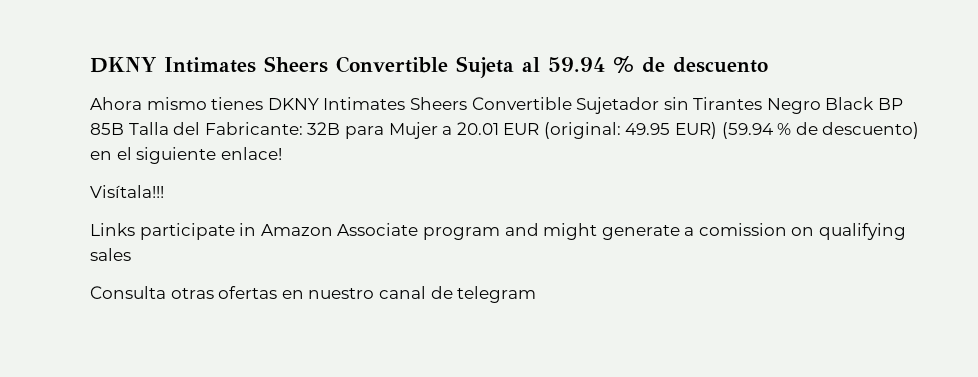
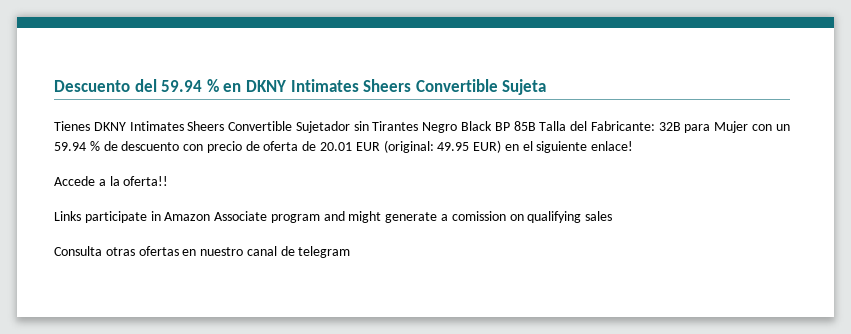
(90, 65) none -> [54,79,242,92] Descuento del 59.94 % en
[522,55,768,73] [90,97,264,110] al 59.94 % de descuento // Ahora mismo tienes -> [54,121,90,131] // Tienes
[442,126,453,135] a -> [752,124,790,131] [54,141,317,153] con un 59.94 % de descuento con precio de oferta de
[721,122,920,139] (59.94 % de descuento) -> (502, 146) none
[90,185,164,198] Visítala!!! -> [54,176,169,186] Accede a la oferta!!

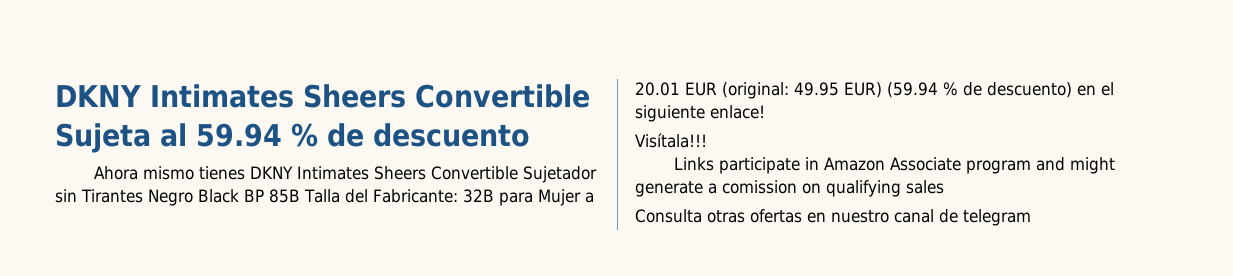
[54,79,242,92] Descuento del 59.94 % en -> (55, 96) none
[54,121,90,131] // Tienes -> [160,123,530,147] [93,166,245,180] al 59.94 % de descuento // Ahora mismo tienes
[752,124,790,131] [54,141,317,153] con un 59.94 % de descuento con precio de oferta de -> [584,192,594,203] a
(502, 146) none -> [887,82,1072,98] (59.94 % de descuento)
[54,176,169,186] Accede a la oferta!! -> [635,133,707,148] Visítala!!!

